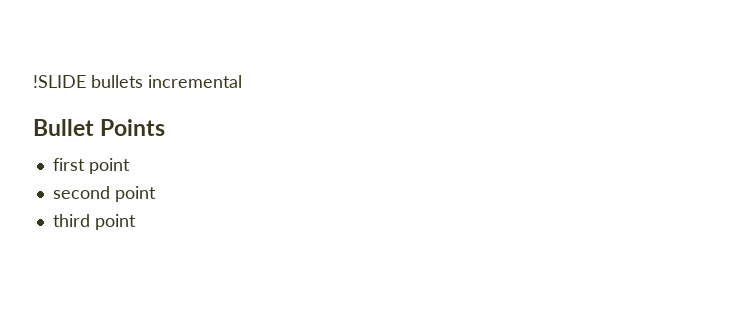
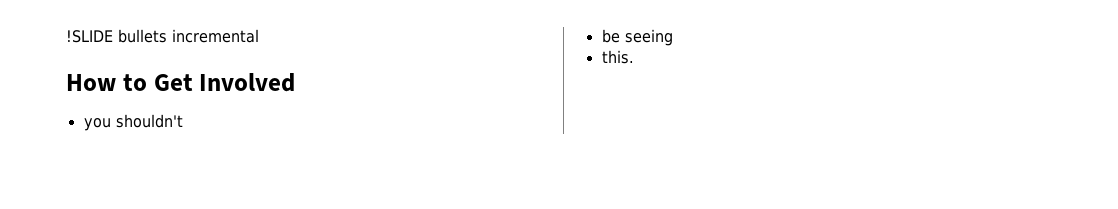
[33,119,166,136] [52,158,130,174] [52,186,156,202] [52,214,136,230] Bullet Points // first point // second point // third point -> [66,73,296,92] [83,114,183,131] [601,29,673,46] [601,50,634,64] How to Get Involved // you shouldn't // be seeing // this.

